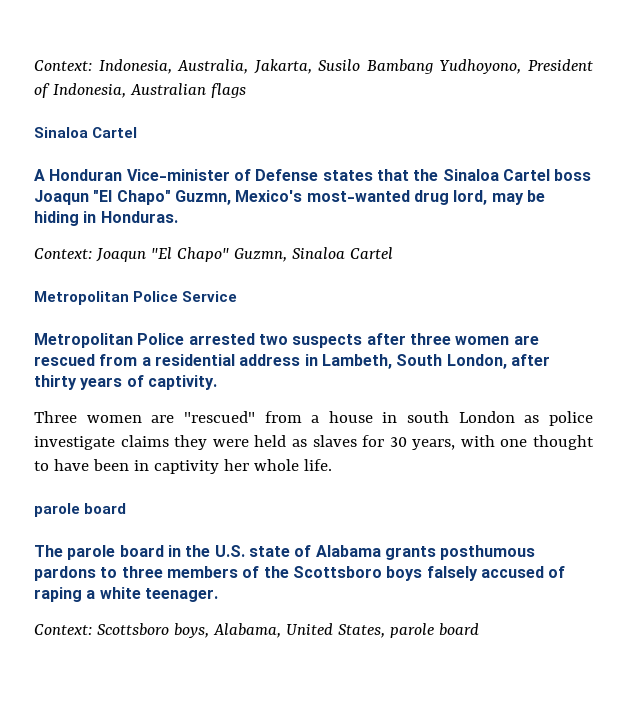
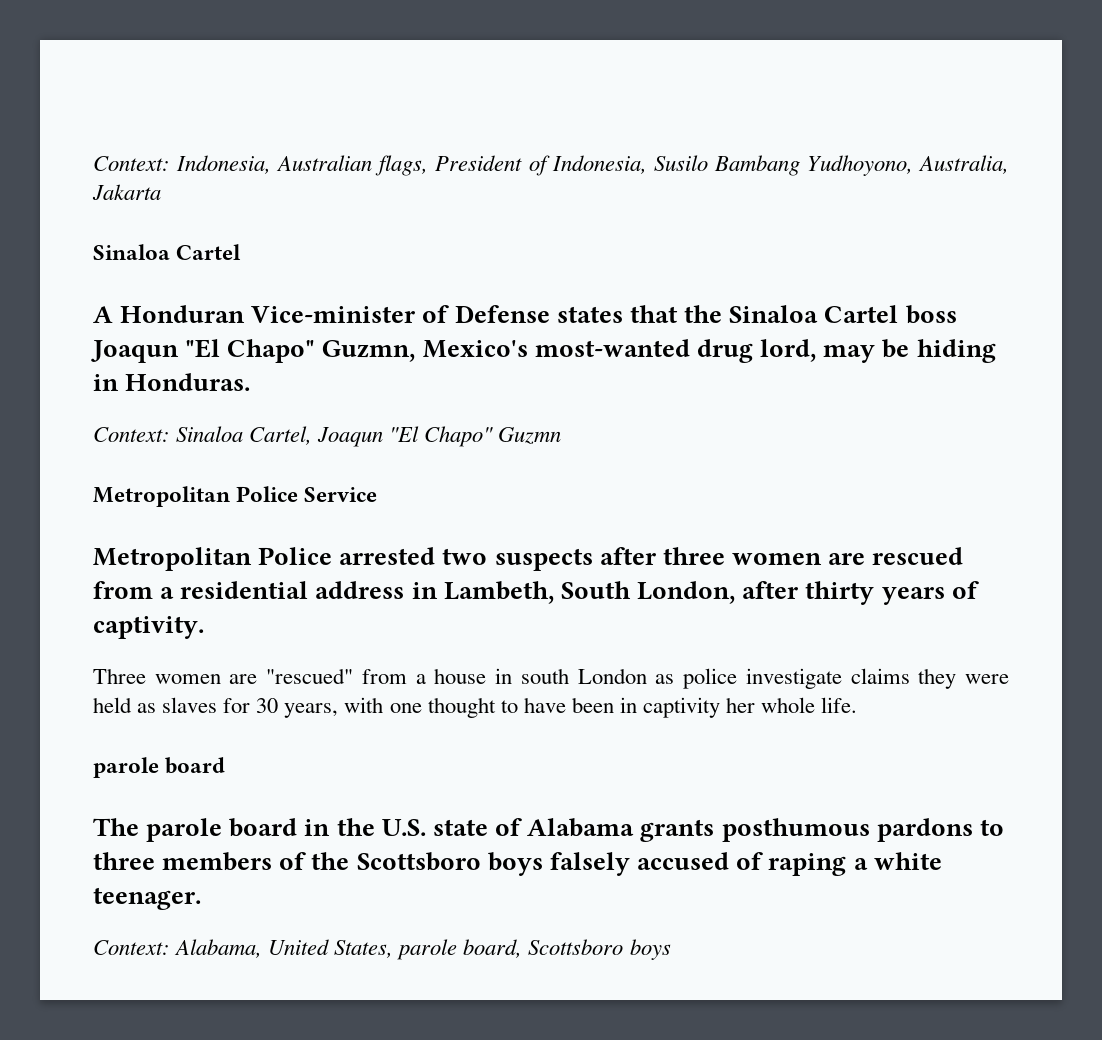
[177,59,593,74] [34,83,246,98] Australia, Jakarta, Susilo Bambang Yudhoyono, President of Indonesia, Australian flags -> [276,155,1010,176] [92,184,161,200] Australian flags, President of Indonesia, Susilo Bambang Yudhoyono, Australia, Jakarta
[95,247,393,262] Joaqun "El Chapo" Guzmn, Sinaloa Cartel -> [176,426,562,447] Sinaloa Cartel, Joaqun "El Chapo" Guzmn
[96,623,209,638] Scottsboro boys, -> (170, 947) none
[438,623,479,636] board -> [463,939,671,960] board, Scottsboro boys

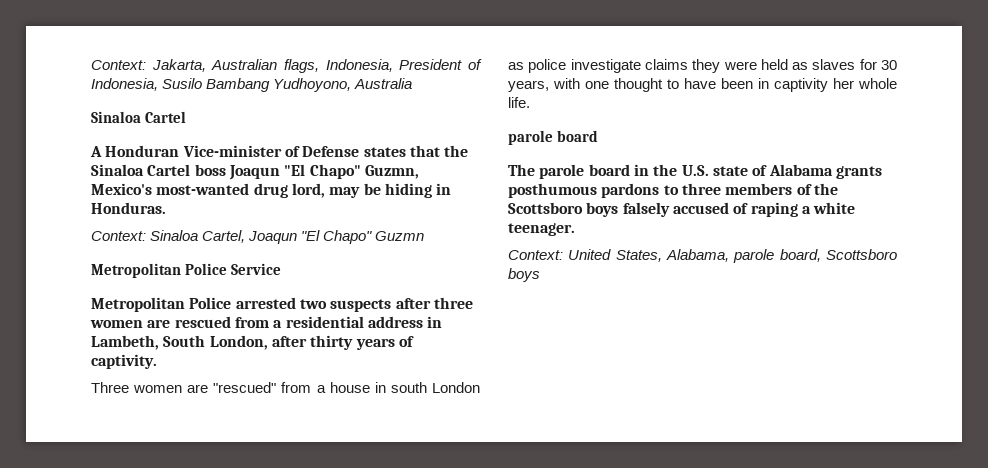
[93,155,272,174] Context: Indonesia, -> [91,59,206,72] Context: Jakarta,
(429, 165) none -> [325,59,393,72] Indonesia,
[918,155,1010,174] [92,184,161,200] Australia, Jakarta -> [354,78,413,89] Australia
[174,939,263,958] Alabama, -> (563, 255) none
(394, 949) none -> [666,249,729,262] Alabama,

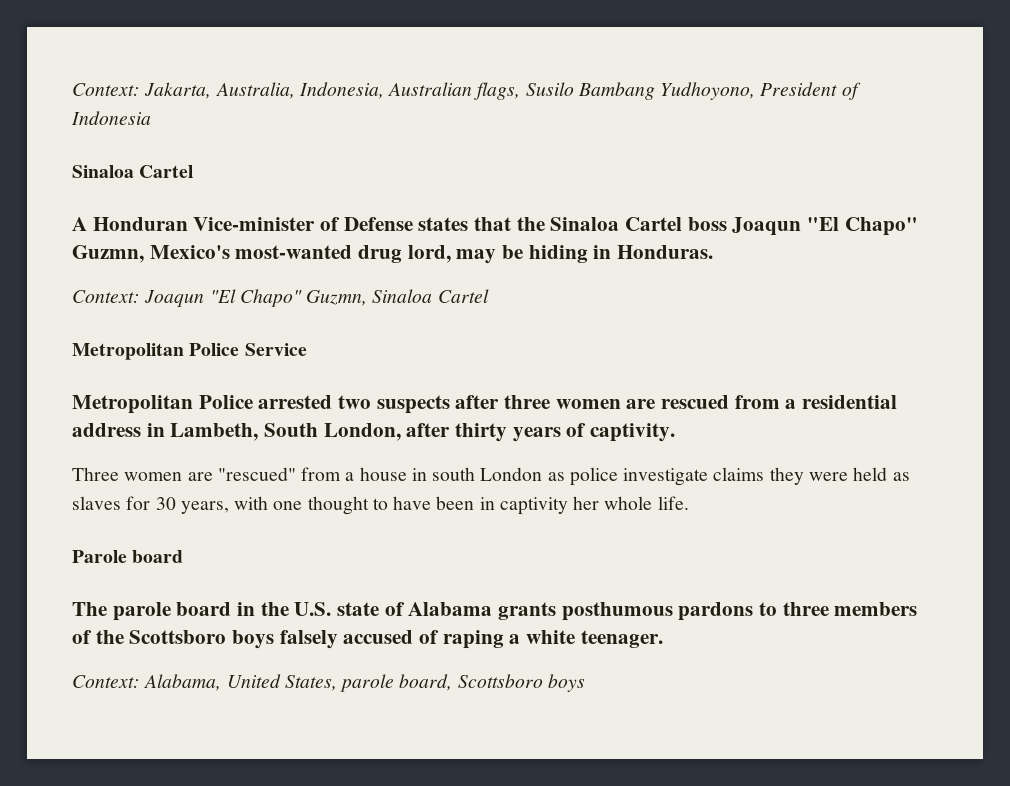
[211,59,482,73] [91,78,413,92] Australian flags, Indonesia, President of Indonesia, Susilo Bambang Yudhoyono, Australia -> [215,82,861,100] [71,111,151,125] Australia, Indonesia, Australian flags, Susilo Bambang Yudhoyono, President of Indonesia
[150,230,425,244] Sinaloa Cartel, Joaqun "El Chapo" Guzmn -> [144,289,489,307] Joaqun "El Chapo" Guzmn, Sinaloa Cartel
[508,130,553,145] parole -> [72,550,127,563] Parole
(563, 255) none -> [144,674,222,691] Alabama,
[666,249,729,262] Alabama, -> (337, 683) none

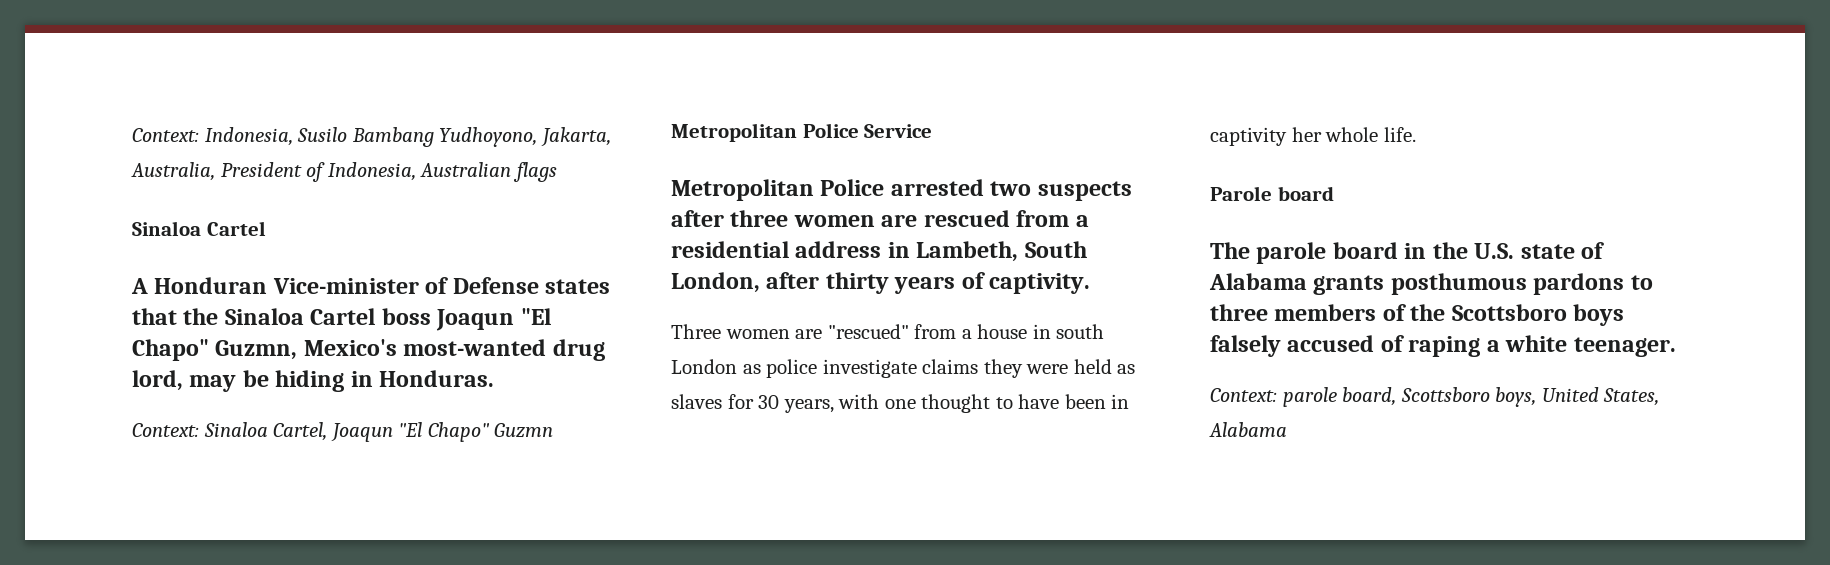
[72,82,861,100] [71,111,151,125] Context: Jakarta, Australia, Indonesia, Australian flags, Susilo Bambang Yudhoyono, President of Indonesia -> [132,127,611,147] [131,162,557,182] Context: Indonesia, Susilo Bambang Yudhoyono, Jakarta, Australia, President of Indonesia, Australian flags
[144,289,489,307] Joaqun "El Chapo" Guzmn, Sinaloa Cartel -> [203,422,554,442] Sinaloa Cartel, Joaqun "El Chapo" Guzmn
[144,674,585,692] Alabama, United States, parole board, Scottsboro boys -> [1282,387,1660,407] [1209,422,1287,437] parole board, Scottsboro boys, United States, Alabama

